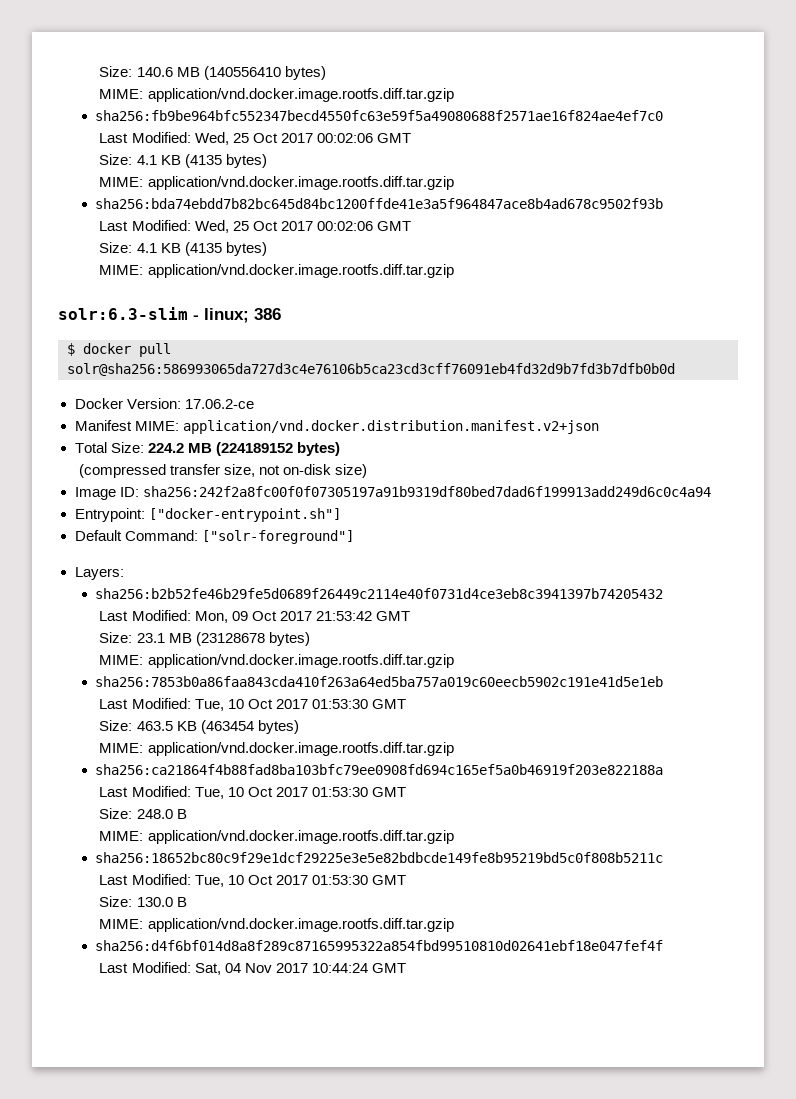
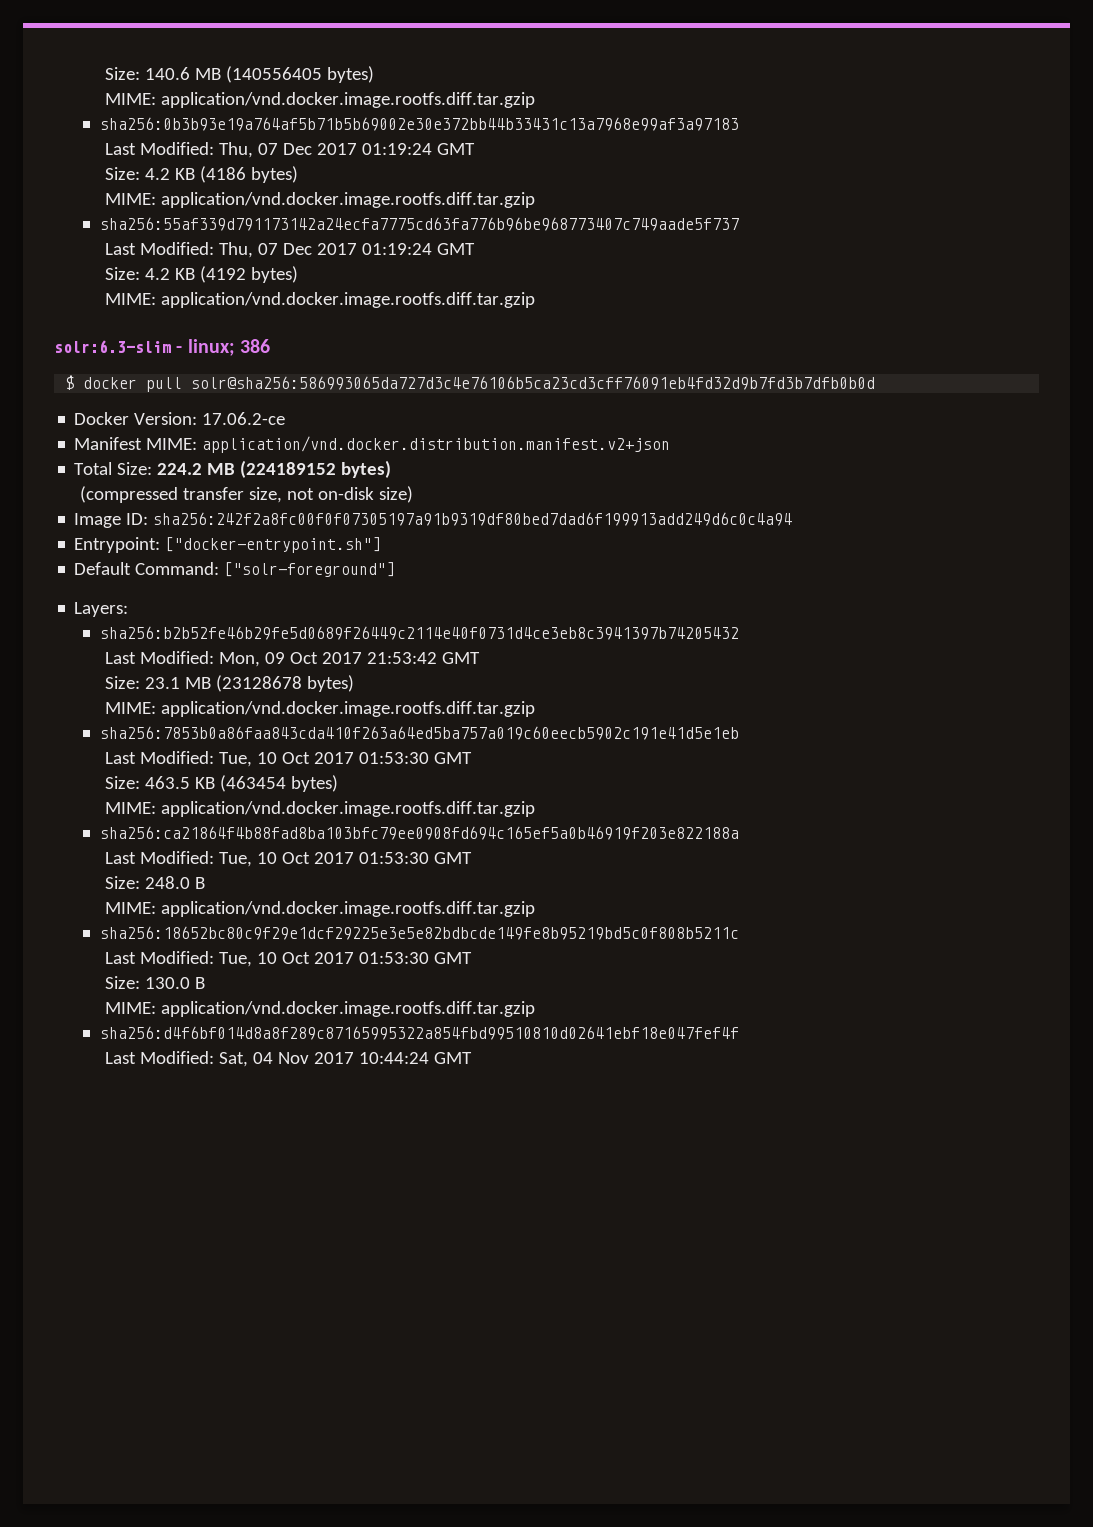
[203,66,326,80] [99,88,454,102] [95,110,664,121] [99,132,411,145] [99,154,267,168] [99,176,454,190] [95,198,664,209] [99,220,411,233] [99,242,222,256] (140556410 bytes) // MIME: application/vnd.docker.image.rootfs.diff.tar.gzip // sha256:fb9be964bfc552347becd4550fc63e59f5a49080688f2571ae16f824ae4ef7c0 // Last Modified: Wed, 25 Oct 2017 00:02:06 GMT // Size: 4.1 KB (4135 bytes) // MIME: application/vnd.docker.image.rootfs.diff.tar.gzip // sha256:bda74ebdd7b82bc645d84bc1200ffde41e3a5f964847ace8b4ad678c9502f93b // Last Modified: Wed, 25 Oct 2017 00:02:06 GMT // Size: 4.1 KB (4135 -> [226,66,375,83] [105,92,536,108] [100,117,740,131] [105,142,476,158] [105,166,299,183] [105,192,536,208] [100,217,740,231] [105,242,476,258] [105,266,247,283] (140556405 bytes) // MIME: application/vnd.docker.image.rootfs.diff.tar.gzip // sha256:0b3b93e19a764af5b71b5b69002e30e372bb44b33431c13a7968e99af3a97183 // Last Modified: Thu, 07 Dec 2017 01:19:24 GMT // Size: 4.2 KB (4186 bytes) // MIME: application/vnd.docker.image.rootfs.diff.tar.gzip // sha256:55af339d791173142a24ecfa7775cd63fa776b96be968773407c749aade5f737 // Last Modified: Thu, 07 Dec 2017 01:19:24 GMT // Size: 4.2 KB (4192

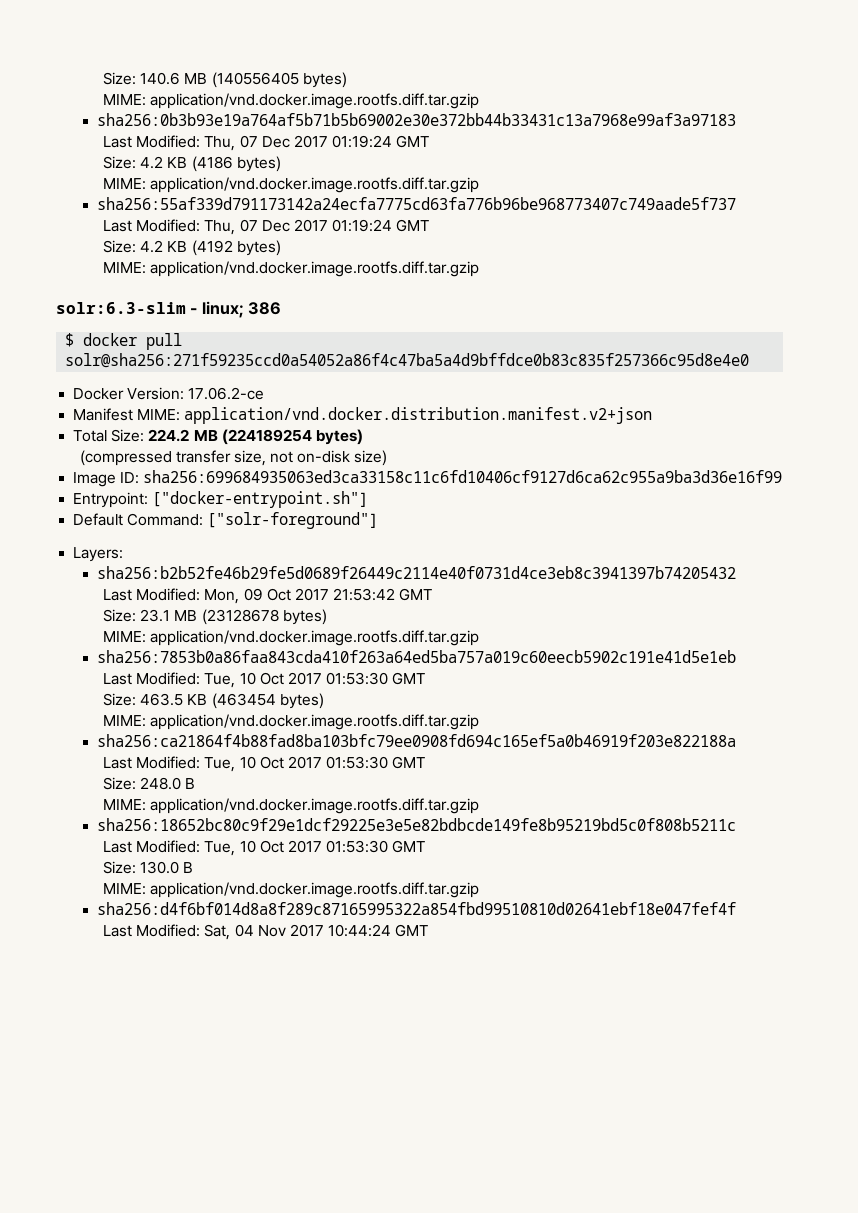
[191,376,876,390] solr@sha256:586993065da727d3c4e76106b5ca23cd3cff76091eb4fd32d9b7fd3b7dfb0b0d -> [65,353,750,368] solr@sha256:271f59235ccd0a54052a86f4c47ba5a4d9bffdce0b83c835f257366c95d8e4e0
[240,460,337,478] (224189152 -> [221,429,312,445] (224189254
[153,512,793,526] sha256:242f2a8fc00f0f07305197a91b9319df80bed7dad6f199913add249d6c0c4a94 -> [143,470,783,483] sha256:699684935063ed3ca33158c11c6fd10406cf9127d6ca62c955a9ba3d36e16f99

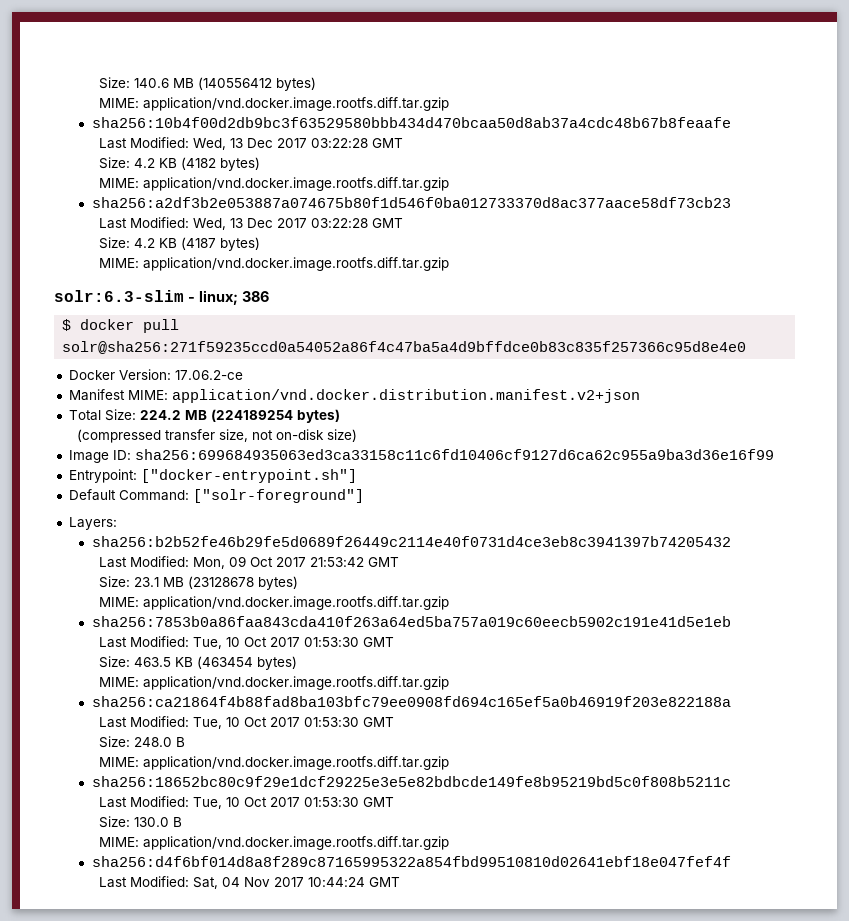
[211,72,347,88] [103,93,480,109] [96,113,736,126] [103,135,430,151] [103,156,281,172] [103,177,480,193] [96,197,736,210] [103,219,430,235] [103,240,233,256] (140556405 bytes) // MIME: application/vnd.docker.image.rootfs.diff.tar.gzip // sha256:0b3b93e19a764af5b71b5b69002e30e372bb44b33431c13a7968e99af3a97183 // Last Modified: Thu, 07 Dec 2017 01:19:24 GMT // Size: 4.2 KB (4186 bytes) // MIME: application/vnd.docker.image.rootfs.diff.tar.gzip // sha256:55af339d791173142a24ecfa7775cd63fa776b96be968773407c749aade5f737 // Last Modified: Thu, 07 Dec 2017 01:19:24 GMT // Size: 4.2 KB (4192 -> [198,77,317,91] [99,97,450,111] [91,117,731,128] [99,137,404,150] [99,157,261,171] [99,177,450,191] [91,197,731,208] [99,217,404,230] [99,237,217,250] (140556412 bytes) // MIME: application/vnd.docker.image.rootfs.diff.tar.gzip // sha256:10b4f00d2db9bc3f63529580bbb434d470bcaa50d8ab37a4cdc48b67b8feaafe // Last Modified: Wed, 13 Dec 2017 03:22:28 GMT // Size: 4.2 KB (4182 bytes) // MIME: application/vnd.docker.image.rootfs.diff.tar.gzip // sha256:a2df3b2e053887a074675b80f1d546f0ba012733370d8ac377aace58df73cb23 // Last Modified: Wed, 13 Dec 2017 03:22:28 GMT // Size: 4.2 KB (4187

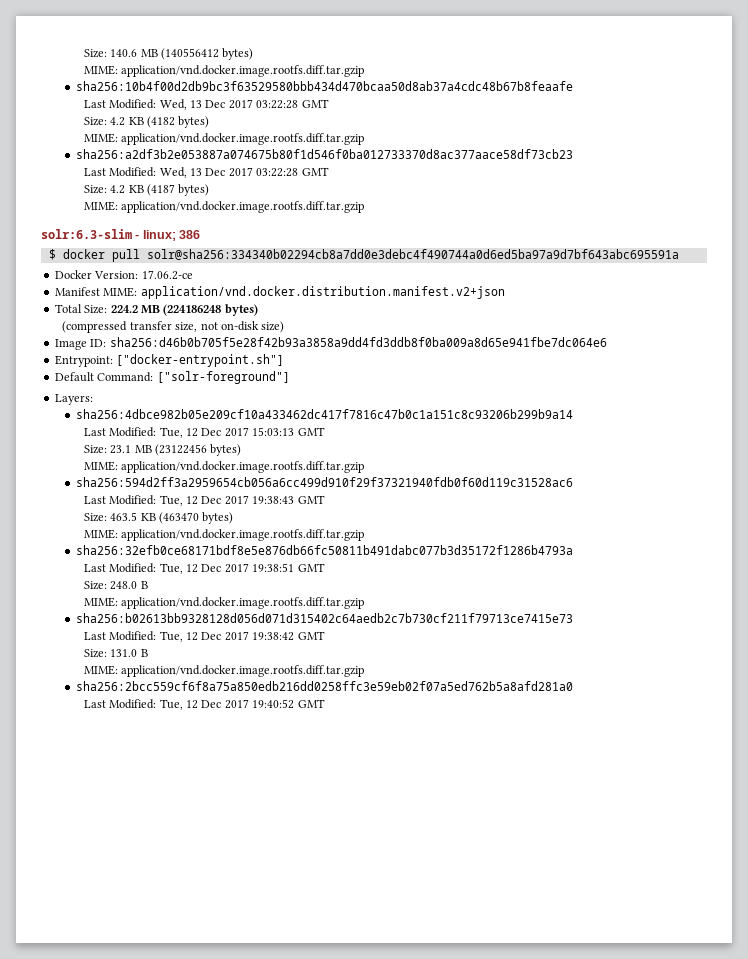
[62,341,747,354] solr@sha256:271f59235ccd0a54052a86f4c47ba5a4d9bffdce0b83c835f257366c95d8e4e0 -> [146,249,679,260] solr@sha256:334340b02294cb8a7dd0e3debc4f490744a0d6ed5ba97a9d7bf643abc695591a
[210,409,293,422] (224189254 -> [163,304,222,316] (224186248
[134,449,774,460] sha256:699684935063ed3ca33158c11c6fd10406cf9127d6ca62c955a9ba3d36e16f99 -> [109,337,607,347] sha256:d46b0b705f5e28f42b93a3858a9dd4fd3ddb8f0ba009a8d65e941fbe7dc064e6
[91,536,731,547] [99,556,365,569] sha256:b2b52fe46b29fe5d0689f26449c2114e40f0731d4ce3eb8c3941397b74205432 // Last Modified: Mon, 09 Oct 2017 21:53:42 -> [76,409,574,419] [83,427,295,438] sha256:4dbce982b05e209cf10a433462dc417f7816c47b0c1a151c8c93206b299b9a14 // Last Modified: Tue, 12 Dec 2017 15:03:13
[188,576,299,590] [99,596,450,610] [91,616,731,627] [99,636,360,649] (23128678 bytes) // MIME: application/vnd.docker.image.rootfs.diff.tar.gzip // sha256:7853b0a86faa843cda410f263a64ed5ba757a019c60eecb5902c191e41d5e1eb // Last Modified: Tue, 10 Oct 2017 01:53:30 -> [155,444,242,456] [83,461,365,473] [76,477,574,487] [83,495,295,506] (23122456 bytes) // MIME: application/vnd.docker.image.rootfs.diff.tar.gzip // sha256:594d2ff3a2959654cb056a6cc499d910f29f37321940fdb0f60d119c31528ac6 // Last Modified: Tue, 12 Dec 2017 19:38:43
[197,656,298,670] [99,676,450,690] [91,696,731,707] [99,716,360,729] (463454 bytes) // MIME: application/vnd.docker.image.rootfs.diff.tar.gzip // sha256:ca21864f4b88fad8ba103bfc79ee0908fd694c165ef5a0b46919f203e822188a // Last Modified: Tue, 10 Oct 2017 01:53:30 -> [159,512,234,524] [83,529,365,541] [76,545,574,555] [83,563,295,574] (463470 bytes) // MIME: application/vnd.docker.image.rootfs.diff.tar.gzip // sha256:32efb0ce68171bdf8e5e876db66fc50811b491dabc077b3d35172f1286b4793a // Last Modified: Tue, 12 Dec 2017 19:38:51
[91,776,731,787] [99,796,395,809] [99,816,183,828] [99,836,450,850] [91,856,731,867] [99,876,366,889] sha256:18652bc80c9f29e1dcf29225e3e5e82bdbcde149fe8b95219bd5c0f808b5211c // Last Modified: Tue, 10 Oct 2017 01:53:30 GMT // Size: 130.0 B // MIME: application/vnd.docker.image.rootfs.diff.tar.gzip // sha256:d4f6bf014d8a8f289c87165995322a854fbd99510810d02641ebf18e047fef4f // Last Modified: Sat, 04 Nov 2017 10:44:24 -> [76,613,574,623] [83,631,325,642] [83,649,148,658] [83,665,365,677] [76,681,574,691] [83,699,295,710] sha256:b02613bb9328128d056d071d315402c64aedb2c7b730cf211f79713ce7415e73 // Last Modified: Tue, 12 Dec 2017 19:38:42 GMT // Size: 131.0 B // MIME: application/vnd.docker.image.rootfs.diff.tar.gzip // sha256:2bcc559cf6f8a75a850edb216dd0258ffc3e59eb02f07a5ed762b5a8afd281a0 // Last Modified: Tue, 12 Dec 2017 19:40:52

